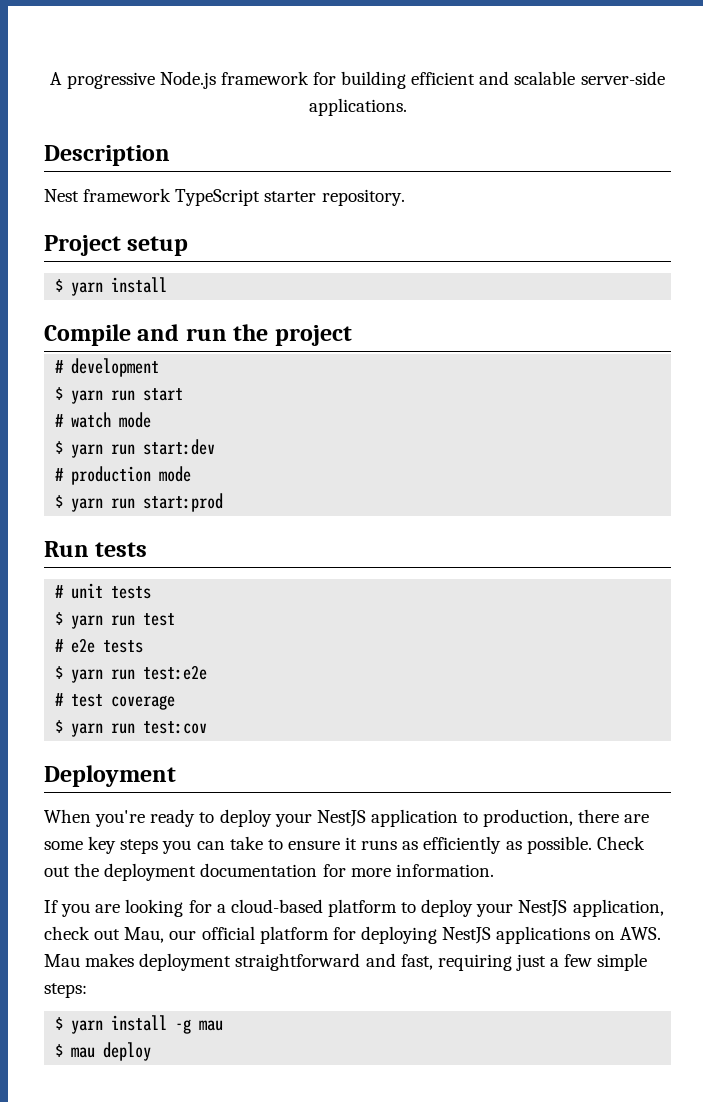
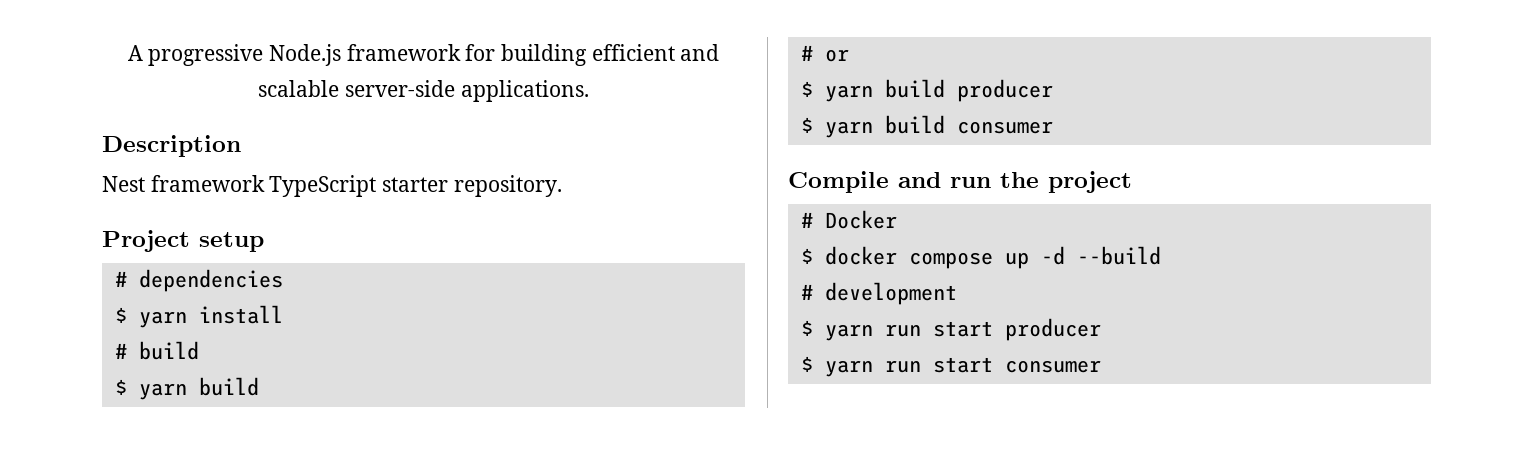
[55,277,168,296] // $ yarn install -> [114,269,283,292] [114,305,283,328] [114,341,199,360] [114,377,259,400] [800,45,849,62] [800,79,1053,102] [800,115,1053,138] // # dependencies // $ yarn install // # build // $ yarn build // # or // $ yarn build producer // $ yarn build consumer
(352, 335) none -> [800,210,897,229] [800,246,1161,269] // # Docker // $ docker compose up -d --build
[55,412,152,428] [55,439,216,458] [55,466,192,485] [55,493,224,512] [44,541,148,557] [55,583,152,599] [55,612,176,629] [55,638,144,653] [55,665,208,683] [55,693,176,710] [55,720,208,737] [44,765,176,787] [44,809,650,827] [44,836,645,854] [44,863,494,881] [44,899,664,917] [44,926,662,944] [44,953,648,971] [44,983,87,998] [55,1015,224,1034] [55,1042,152,1061] // # watch mode // $ yarn run start:dev // # production mode // $ yarn run start:prod // Run tests // # unit tests // $ yarn run test // # e2e tests // $ yarn run test:e2e // # test coverage // $ yarn run test:cov // Deployment // When you're ready to deploy your NestJS application to production, there are some key steps you can take to ensure it runs as efficiently as possible. Check out the deployment documentation for more information. // If you are looking for a cloud-based platform to deploy your NestJS application, check out Mau, our official platform for deploying NestJS applications on AWS. Mau makes deployment straightforward and fast, requiring just a few simple steps: // $ yarn install -g mau // $ mau deploy -> [1004,318,1101,341] [800,356,1101,377] producer // $ yarn run start consumer

